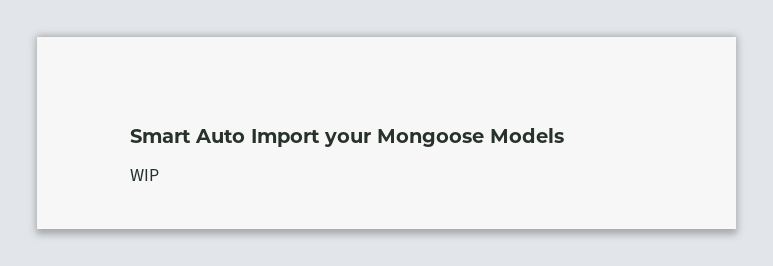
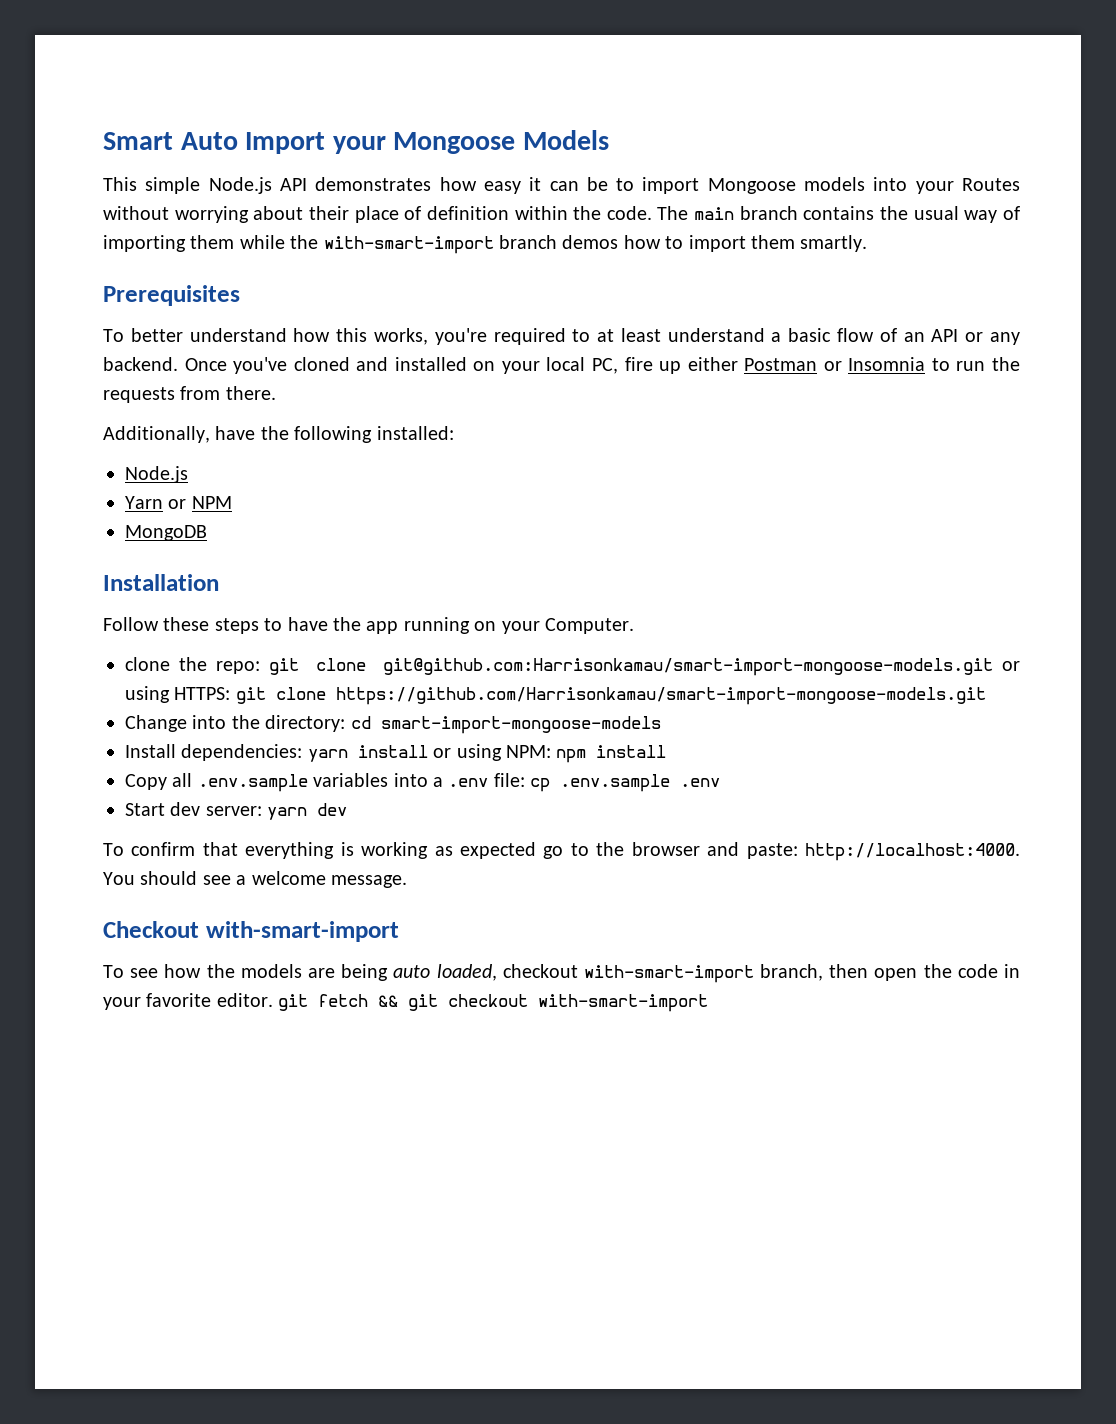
[130,169,159,181] WIP -> [103,177,1020,194] [103,206,1020,223] [103,235,868,254] [103,285,240,306] [103,328,1020,345] [103,357,1020,374] [103,386,276,403] [103,426,454,443] [125,466,188,483] [125,496,232,509] [125,525,207,541] [103,574,219,591] [103,617,634,634] [125,657,1020,676] [125,686,986,705] [125,715,661,734] [125,744,667,763] [125,773,721,792] [125,802,348,820] [103,842,1021,861] [103,871,407,888] [103,921,399,942] [103,964,1020,983] [103,993,709,1012] This simple Node.js API demonstrates how easy it can be to import Mongoose models into your Routes without worrying about their place of definition within the code. The main branch contains the usual way of importing them while the with-smart-import branch demos how to import them smartly. // Prerequisites // To better understand how this works, you're required to at least understand a basic flow of an API or any backend. Once you've cloned and installed on your local PC, fire up either Postman or Insomnia to run the requests from there. // Additionally, have the following installed: // Node.js // Yarn or NPM // MongoDB // Installation // Follow these steps to have the app running on your Computer. // clone the repo: git clone git@github.com:Harrisonkamau/smart-import-mongoose-models.git or using HTTPS: git clone https://github.com/Harrisonkamau/smart-import-mongoose-models.git // Change into the directory: cd smart-import-mongoose-models // Install dependencies: yarn install or using NPM: npm install // Copy all .env.sample variables into a .env file: cp .env.sample .env // Start dev server: yarn dev // To confirm that everything is working as expected go to the browser and paste: http://localhost:4000. You should see a welcome message. // Checkout with-smart-import // To see how the models are being auto loaded, checkout with-smart-import branch, then open the code in your favorite editor. git fetch && git checkout with-smart-import

